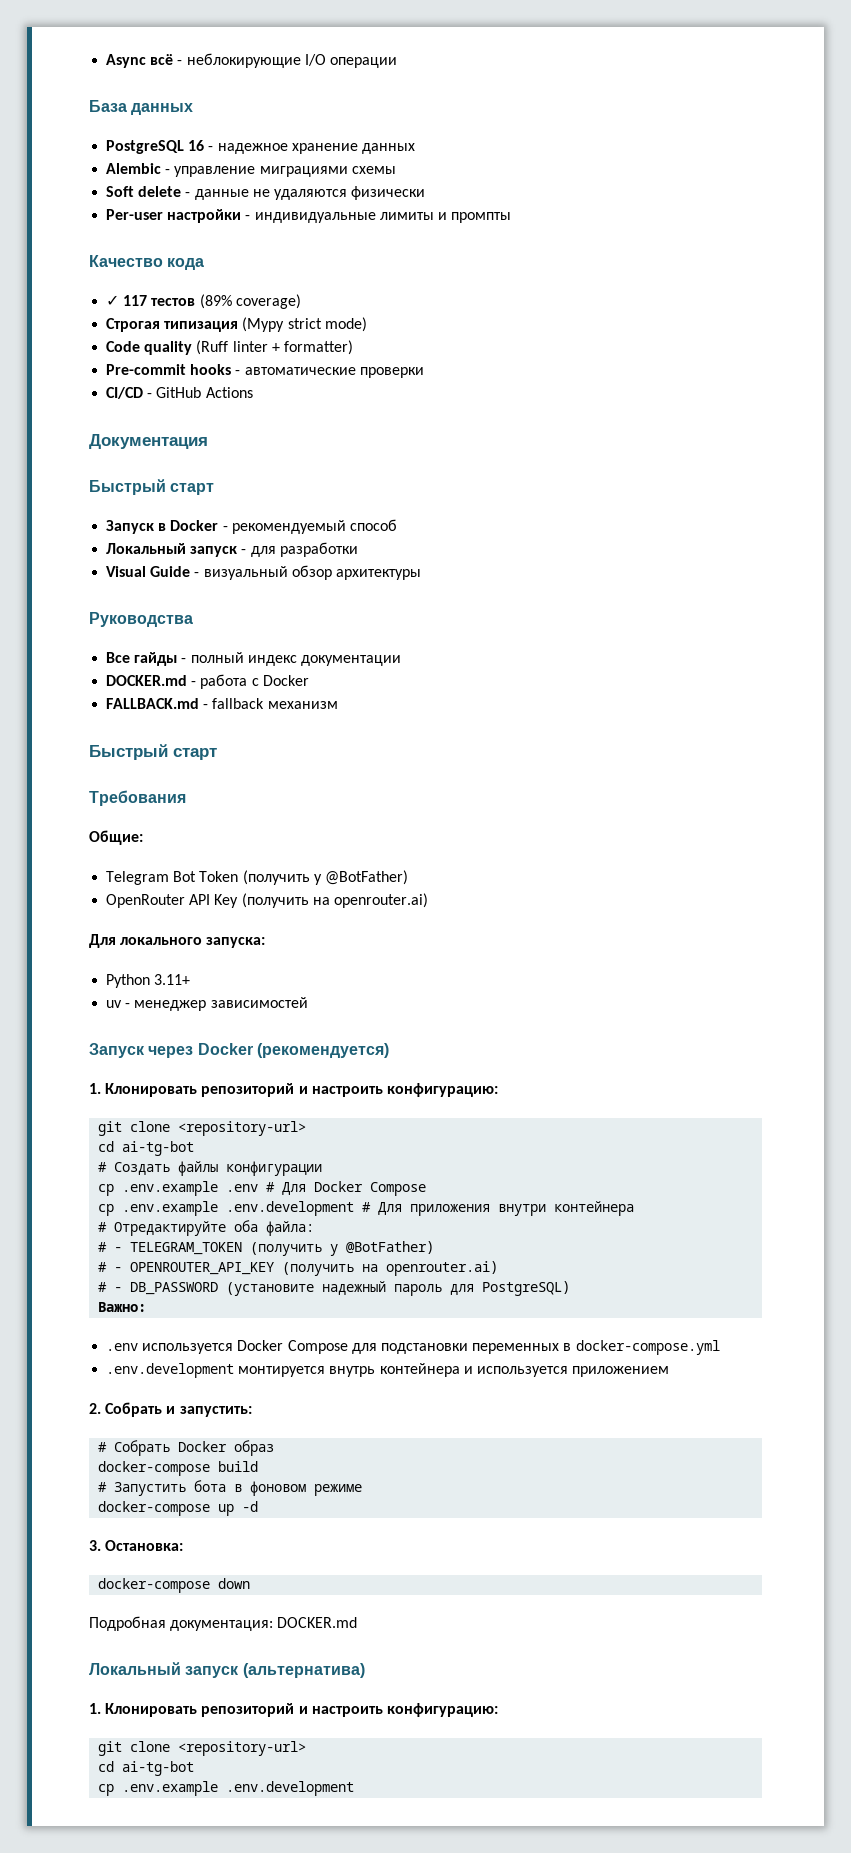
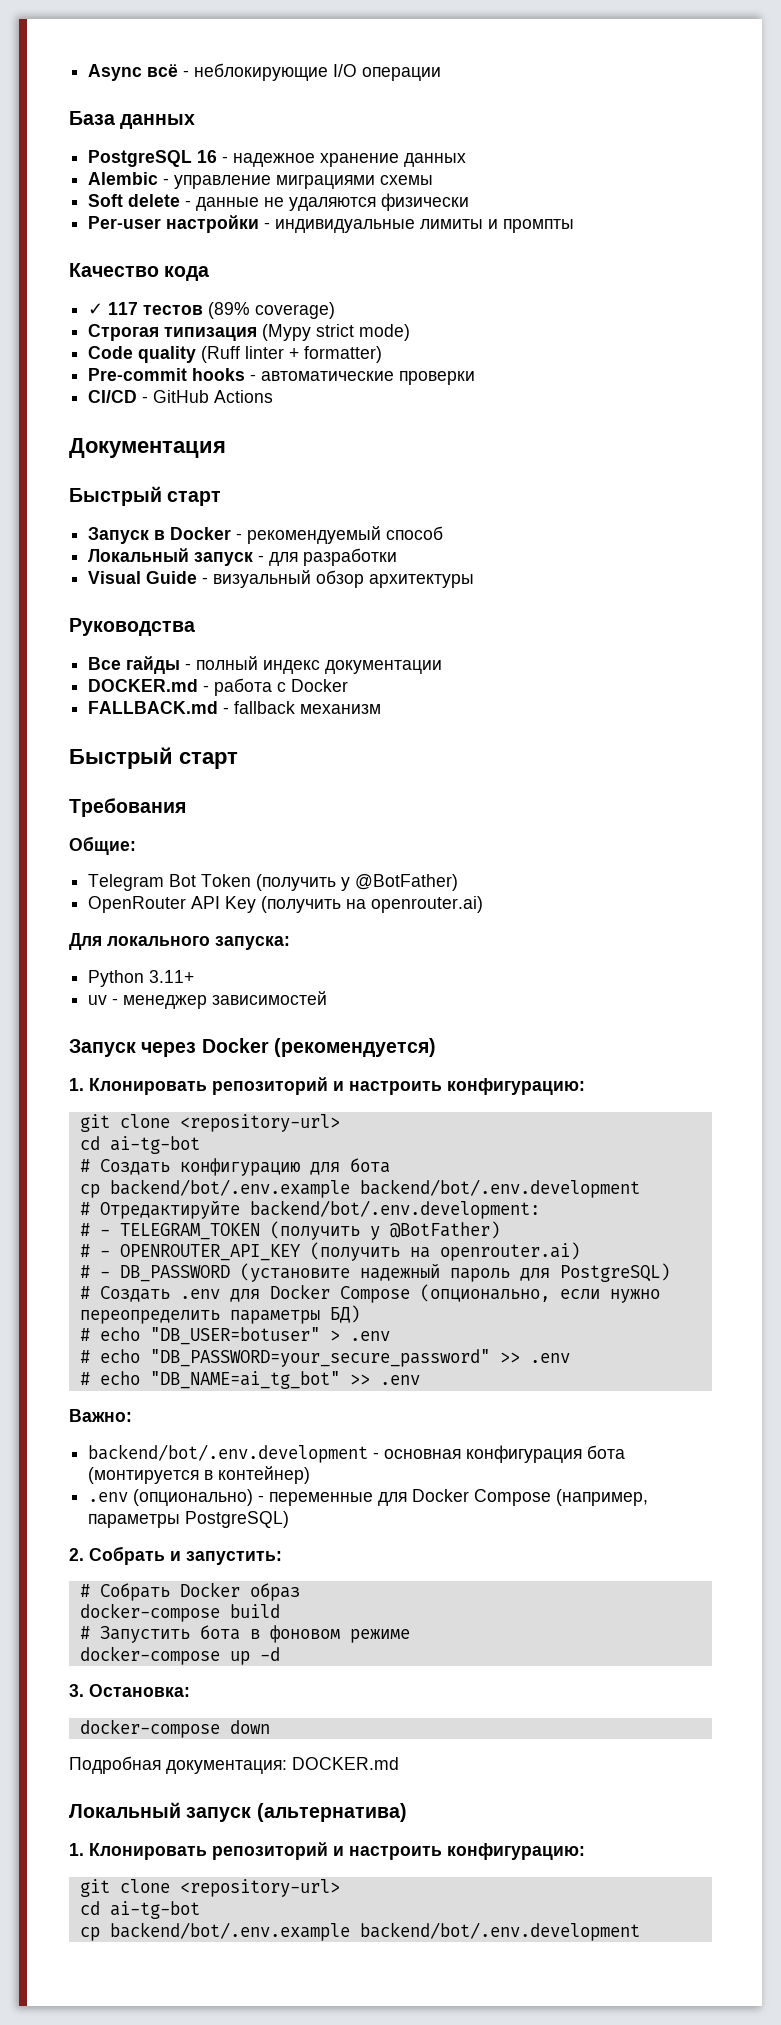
[178,1161,323,1176] [98,1181,427,1196] [98,1201,635,1216] файлы конфигурации // cp .env.example .env # Для Docker Compose // cp .env.example .env.development # Для приложения внутри контейнера -> [179,1158,390,1176] [79,1179,640,1198] конфигурацию для бота // cp backend/bot/.env.example backend/bot/.env.development
[234,1220,315,1236] оба файла: -> [249,1200,540,1219] backend/bot/.env.development:
[98,1302,147,1312] [106,1340,720,1355] [106,1363,670,1378] Важно: // .env используется Docker Compose для подстановки переменных в docker-compose.yml // .env.development монтируется внутрь контейнера и используется приложением -> [79,1284,660,1303] [79,1305,360,1324] [79,1327,390,1345] [79,1349,570,1367] [79,1371,420,1389] [69,1409,132,1422] [88,1444,626,1463] [88,1466,311,1484] [88,1489,649,1506] [88,1511,290,1528] # Создать .env для Docker Compose (опционально, если нужно переопределить параметры БД) // # echo "DB_USER=botuser" > .env // # echo "DB_PASSWORD=your_secure_password" >> .env // # echo "DB_NAME=ai_tg_bot" >> .env // Важно: // backend/bot/.env.development - основная конфигурация бота (монтируется в контейнер) // .env (опционально) - переменные для Docker Compose (например, параметры PostgreSQL)
[122,1781,355,1796] .env.example .env.development -> [109,1922,640,1941] backend/bot/.env.example backend/bot/.env.development

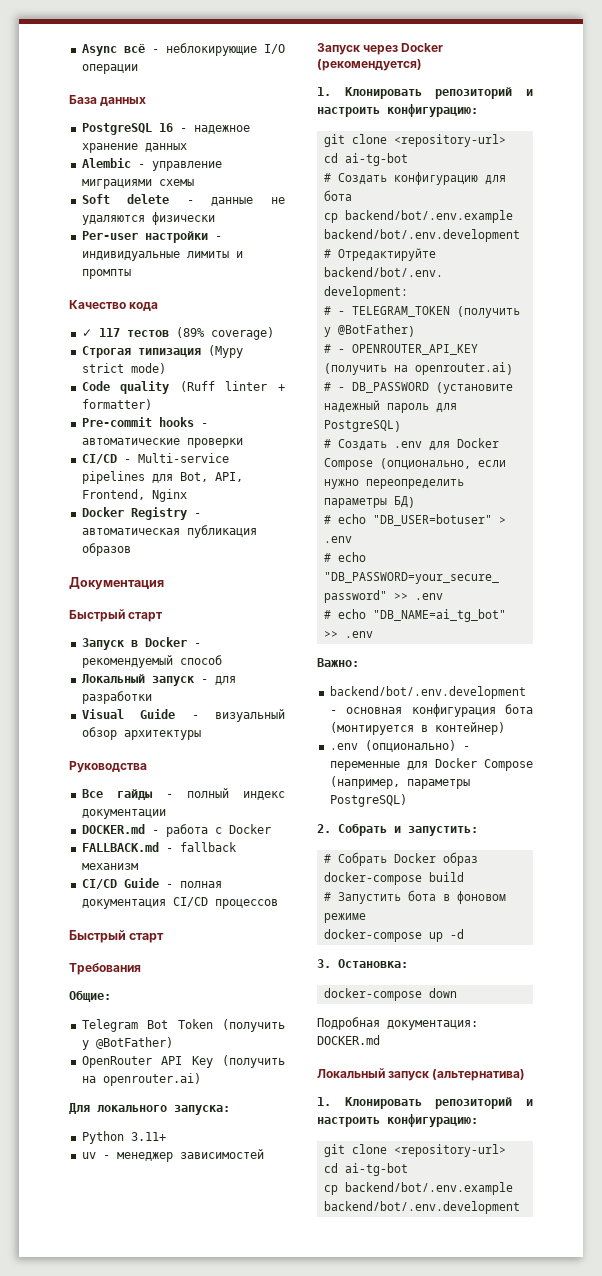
[153,390,274,403] GitHub Actions -> [137,453,229,463] [81,471,243,484] [81,489,187,502] [81,507,201,520] [81,525,257,538] [81,543,131,556] Multi-service pipelines для Bot, API, Frontend, Nginx // Docker Registry - автоматическая публикация образов
(382, 709) none -> [81,878,222,889] [81,897,278,909] // CI/CD Guide - полная документация CI/CD процессов

